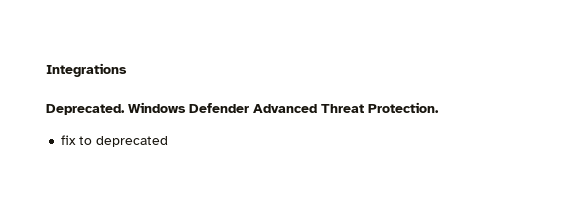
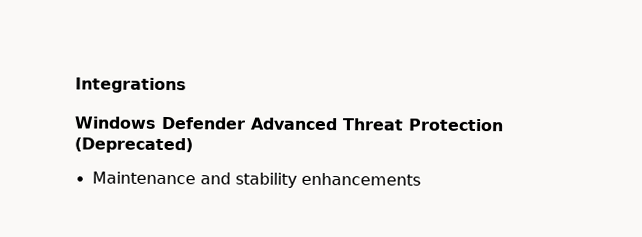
[46,104,125,115] Deprecated. -> (187, 85) none
[368,102,439,113] [61,135,169,147] Protection. // fix to deprecated -> [408,118,503,132] [74,137,193,154] [91,171,421,188] Protection (Deprecated) // Maintenance and stability enhancements

